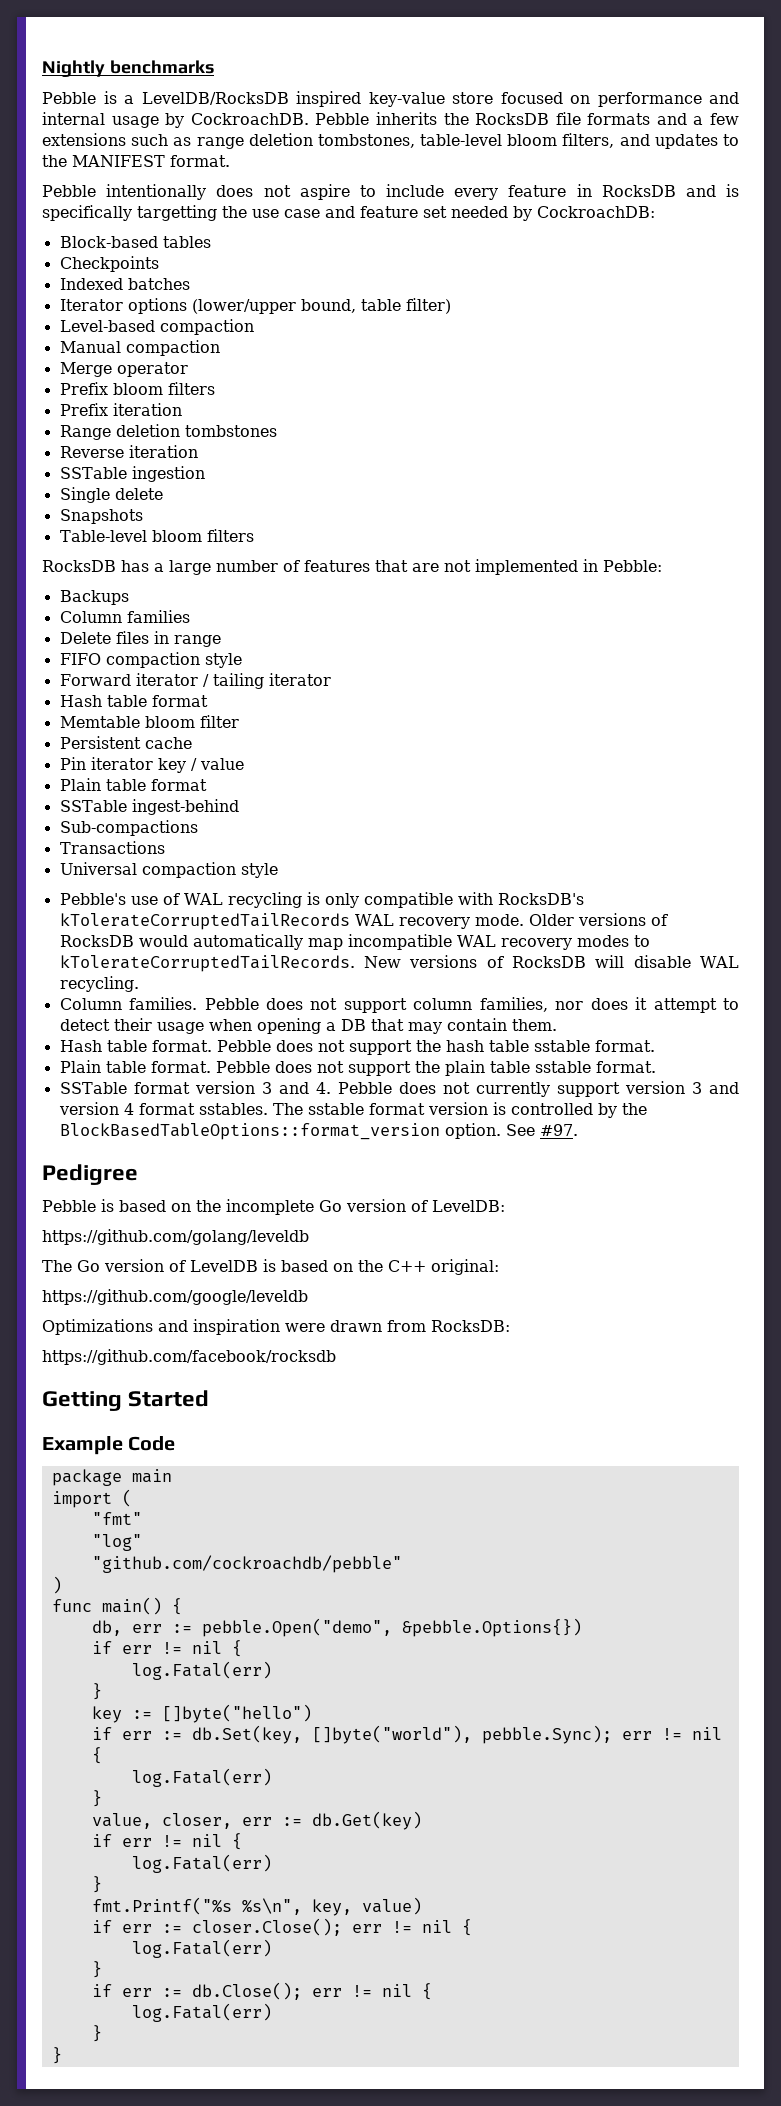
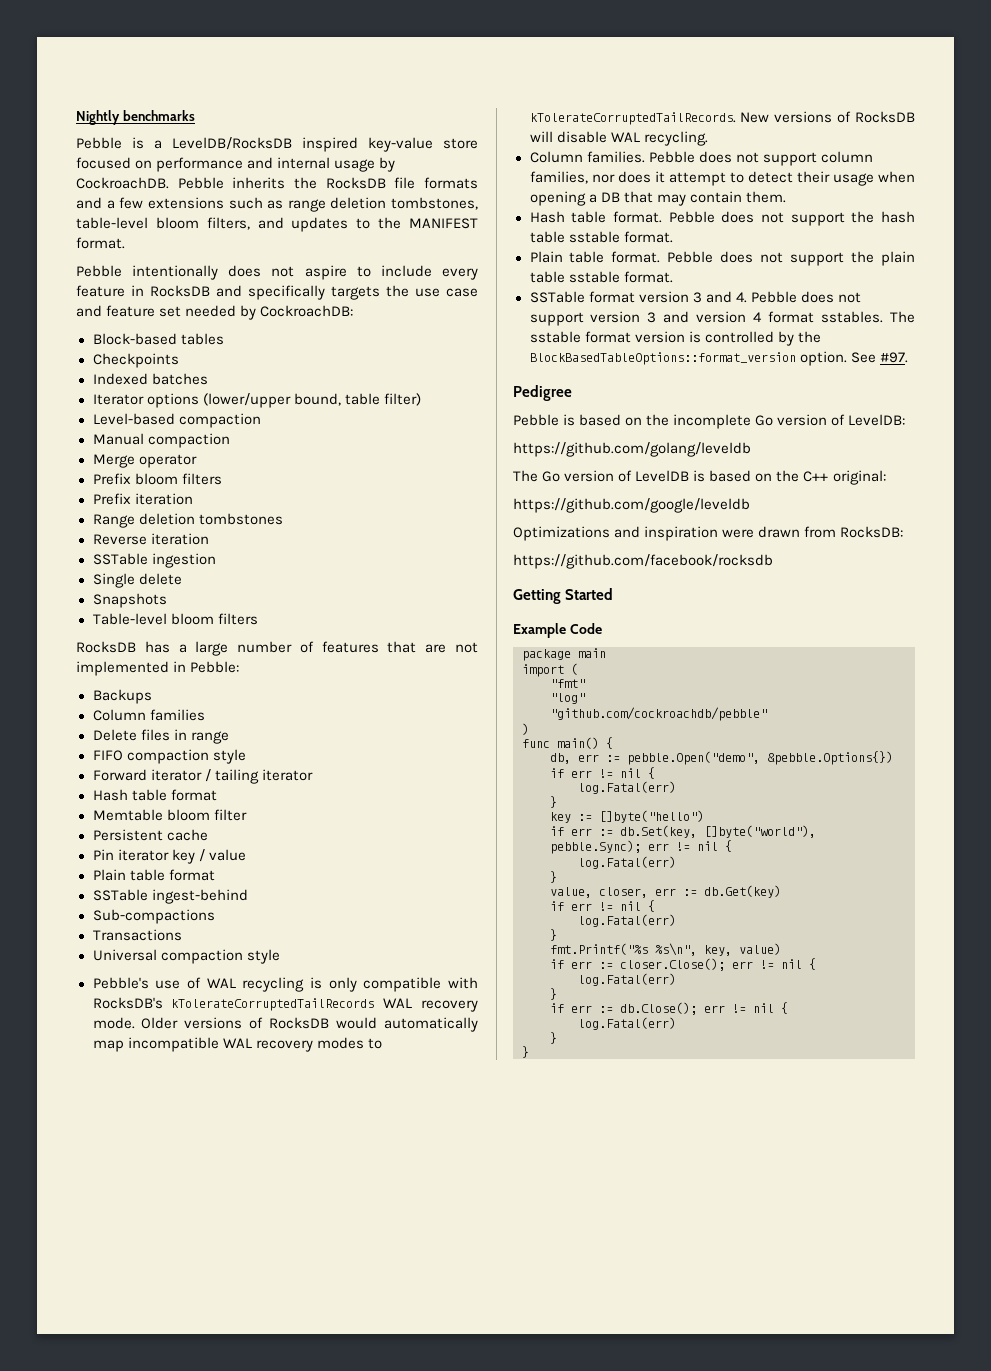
[726,184,739,197] [42,205,217,221] is specifically targetting -> [248,285,380,300] specifically targets
[475,1082,550,1097] currently -> (861, 297) none

